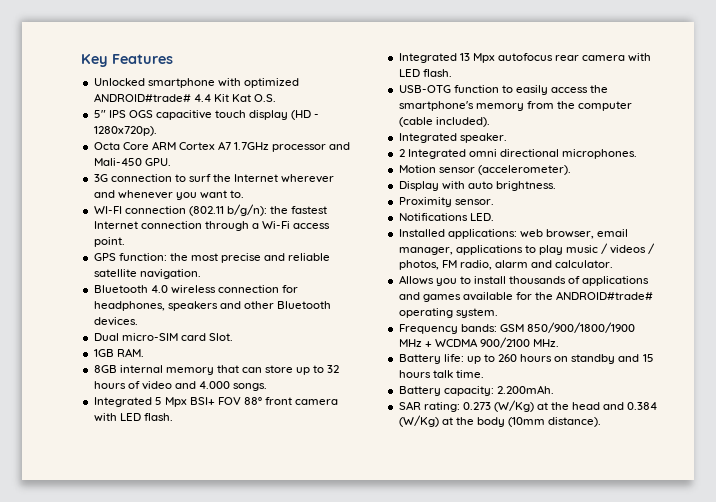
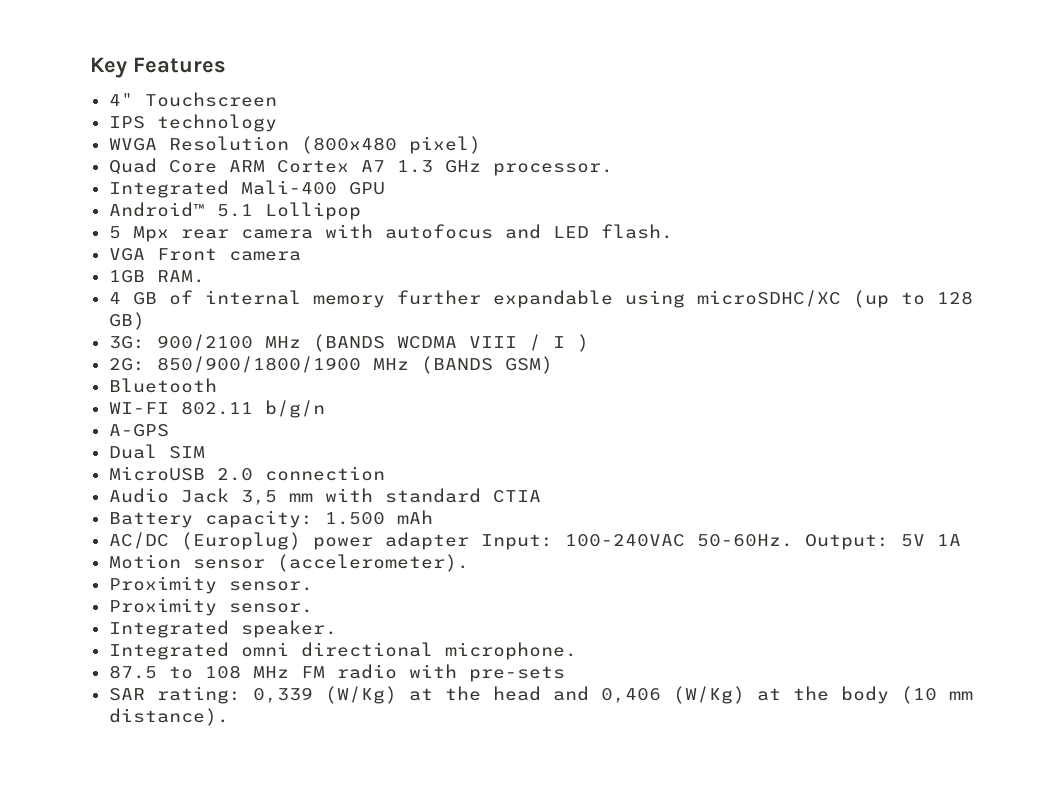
[93,78,299,88] [93,93,277,102] [93,110,320,120] [93,126,157,136] [93,141,351,152] [93,158,171,166] [93,174,335,183] [93,190,245,200] [93,204,328,216] [93,221,331,231] [93,237,125,247] [93,253,331,263] [93,269,201,279] [93,285,299,294] [93,301,332,311] [93,317,138,326] [93,333,233,341] [93,348,144,357] [93,365,340,375] [93,381,268,391] [93,397,339,407] [93,413,173,422] [398,53,652,63] [398,69,452,77] [398,85,609,95] [398,101,633,111] [398,117,490,127] [398,133,507,143] [398,149,638,159] [398,165,571,175] [398,181,556,191] [398,197,494,207] [398,213,494,221] [398,229,629,239] [398,243,656,255] [398,260,614,270] [398,275,650,286] [398,291,654,302] [398,308,498,318] [398,322,635,334] [398,337,560,348] [398,354,654,364] [398,370,484,378] [398,385,554,396] Unlocked smartphone with optimized ANDROID#trade# 4.4 Kit Kat O.S. // 5" IPS OGS capacitive touch display (HD - 1280x720p). // Octa Core ARM Cortex A7 1.7GHz processor and Mali-450 GPU. // 3G connection to surf the Internet wherever and whenever you want to. // WI-FI connection (802.11 b/g/n): the fastest Internet connection through a Wi-Fi access point. // GPS function: the most precise and reliable satellite navigation. // Bluetooth 4.0 wireless connection for headphones, speakers and other Bluetooth devices. // Dual micro-SIM card Slot. // 1GB RAM. // 8GB internal memory that can store up to 32 hours of video and 4.000 songs. // Integrated 5 Mpx BSI+ FOV 88º front camera with LED flash. // Integrated 13 Mpx autofocus rear camera with LED flash. // USB-OTG function to easily access the smartphone's memory from the computer (cable included). // Integrated speaker. // 2 Integrated omni directional microphones. // Motion sensor (accelerometer). // Display with auto brightness. // Proximity sensor. // Notifications LED. // Installed applications: web browser, email manager, applications to play music / videos / photos, FM radio, alarm and calculator. // Allows you to install thousands of applications and games available for the ANDROID#trade# operating system. // Frequency bands: GSM 850/900/1800/1900 MHz + WCDMA 900/2100 MHz. // Battery life: up to 260 hours on standby and 15 hours talk time. // Battery capacity: 2.200mAh. -> [108,92,277,107] [108,114,277,132] [108,136,481,154] [108,158,613,176] [108,180,385,198] [108,202,361,220] [108,224,673,242] [108,248,301,261] [108,270,205,283] [108,290,973,308] [108,312,145,330] [108,334,589,352] [108,356,553,374] [108,378,217,393] [108,400,325,418] [108,424,169,437] [108,444,205,459] [108,466,385,481] [108,488,541,505] [108,510,433,528] [108,532,961,550] [108,554,469,572] [108,576,313,594] [108,598,313,616] [108,620,337,638] [108,642,577,660] [108,664,565,682] 4" Touchscreen // IPS technology // WVGA Resolution (800x480 pixel) // Quad Core ARM Cortex A7 1.3 GHz processor. // Integrated Mali-400 GPU // Android™ 5.1 Lollipop // 5 Mpx rear camera with autofocus and LED flash. // VGA Front camera // 1GB RAM. // 4 GB of internal memory further expandable using microSDHC/XC (up to 128 GB) // 3G: 900/2100 MHz (BANDS WCDMA VIII / I ) // 2G: 850/900/1800/1900 MHz (BANDS GSM) // Bluetooth // WI-FI 802.11 b/g/n // A-GPS // Dual SIM // MicroUSB 2.0 connection // Audio Jack 3,5 mm with standard CTIA // Battery capacity: 1.500 mAh // AC/DC (Europlug) power adapter Input: 100-240VAC 50-60Hz. Output: 5V 1A // Motion sensor (accelerometer). // Proximity sensor. // Proximity sensor. // Integrated speaker. // Integrated omni directional microphone. // 87.5 to 108 MHz FM radio with pre-sets
[462,402,491,410] 0.273 -> [252,687,313,703] 0,339
[627,402,658,410] 0.384 -> [600,688,661,703] 0,406
[508,417,546,427] (10mm -> [900,686,973,704] (10 mm

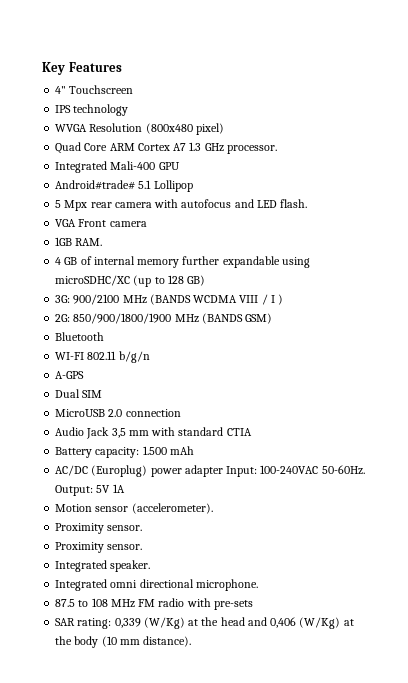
[108,202,205,217] Android™ -> [55,180,136,190] Android#trade#

